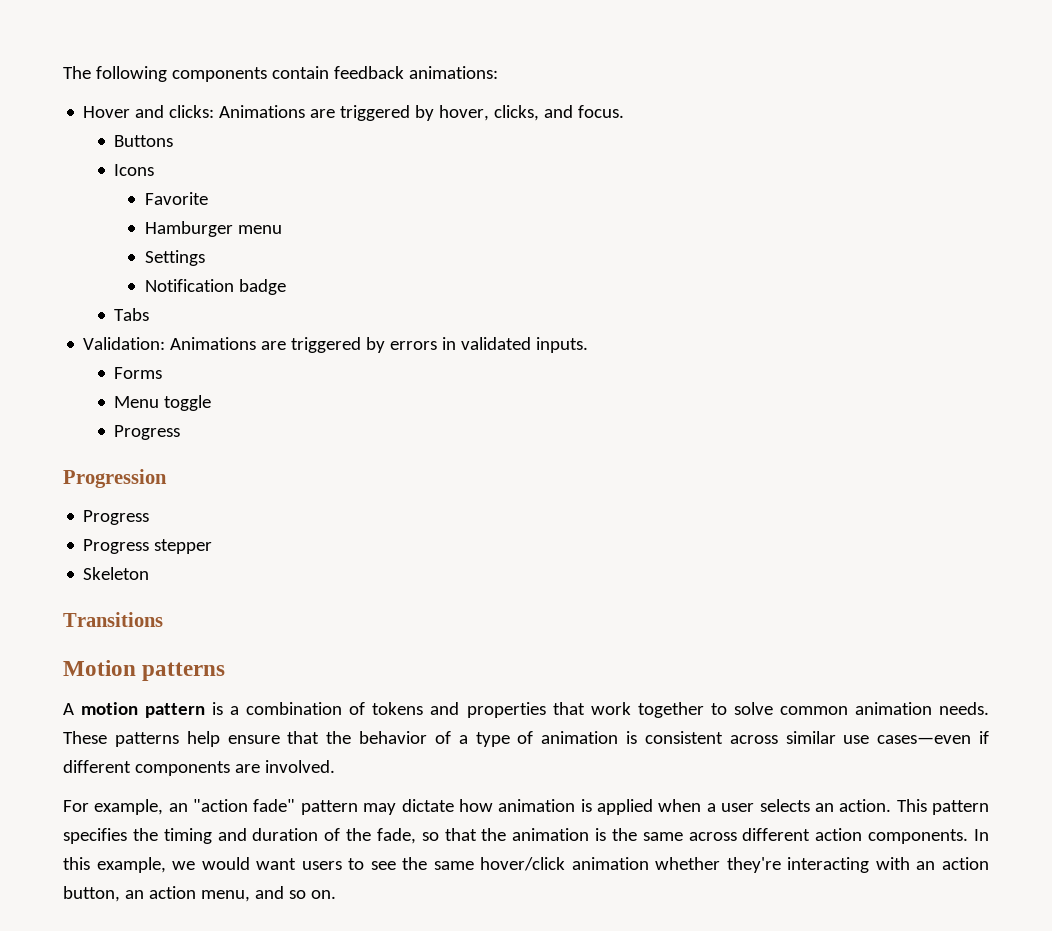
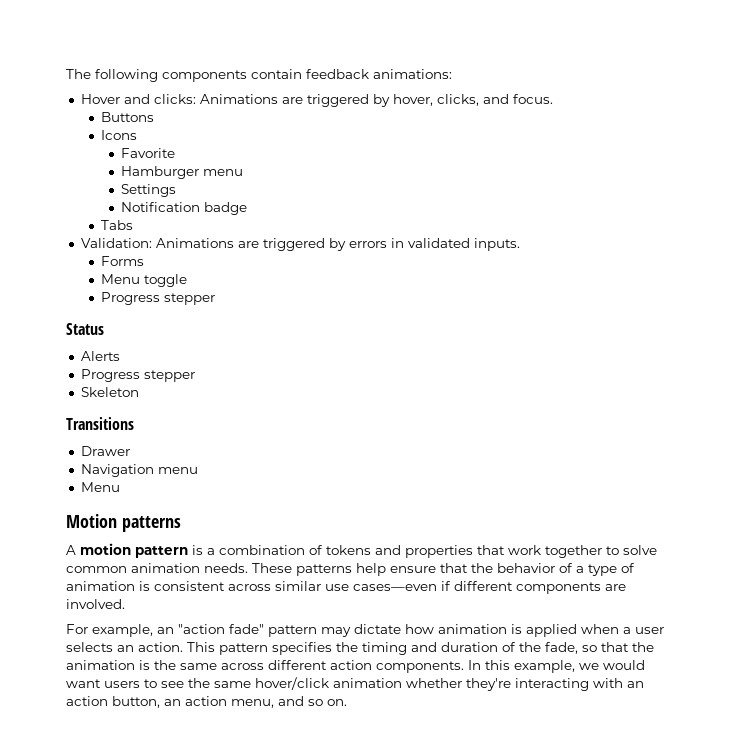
[63,469,167,488] [83,510,150,525] // Progression // Progress -> [163,293,215,305] [66,323,104,335] [80,351,120,361] stepper // Status // Alerts
(163, 619) none -> [80,446,130,456] [80,464,198,477] [80,482,120,492] // Drawer // Navigation menu // Menu

